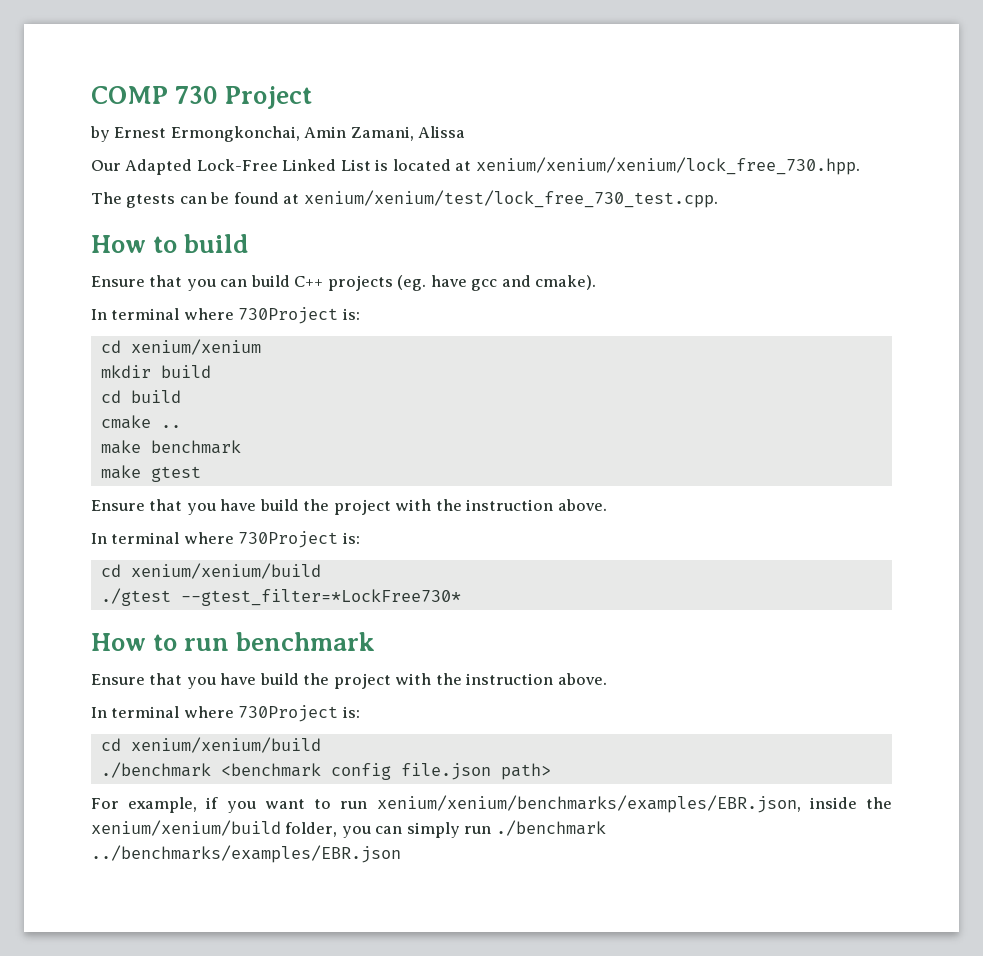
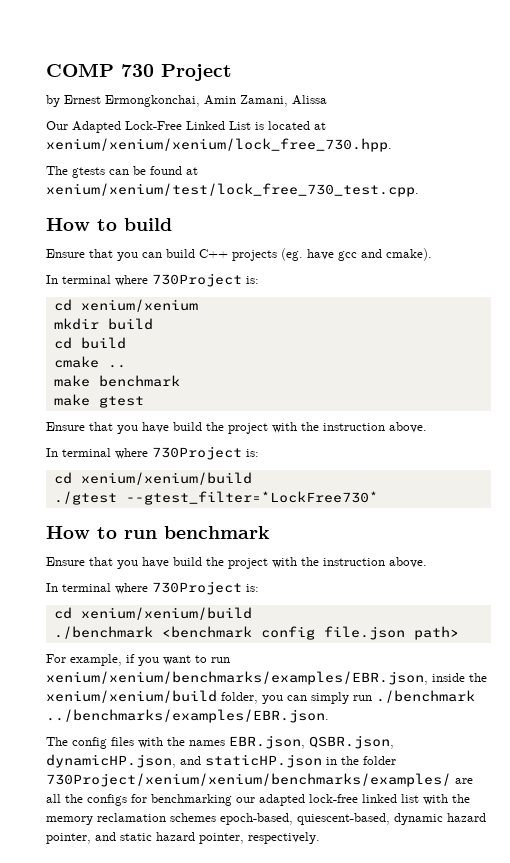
[91,845,401,863] ../benchmarks/examples/EBR.json -> [46,709,329,723] [46,735,394,749] [46,754,396,768] [46,773,473,787] [46,794,470,806] [46,813,486,825] [46,832,320,844] ../benchmarks/examples/EBR.json. // The config files with the names EBR.json, QSBR.json, dynamicHP.json, and staticHP.json in the folder 730Project/xenium/xenium/benchmarks/examples/ are all the configs for benchmarking our adapted lock-free linked list with the memory reclamation schemes epoch-based, quiescent-based, dynamic hazard pointer, and static hazard pointer, respectively.

